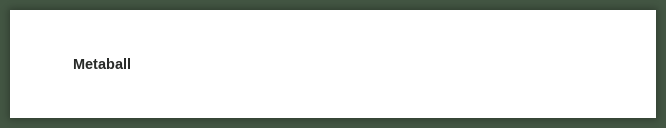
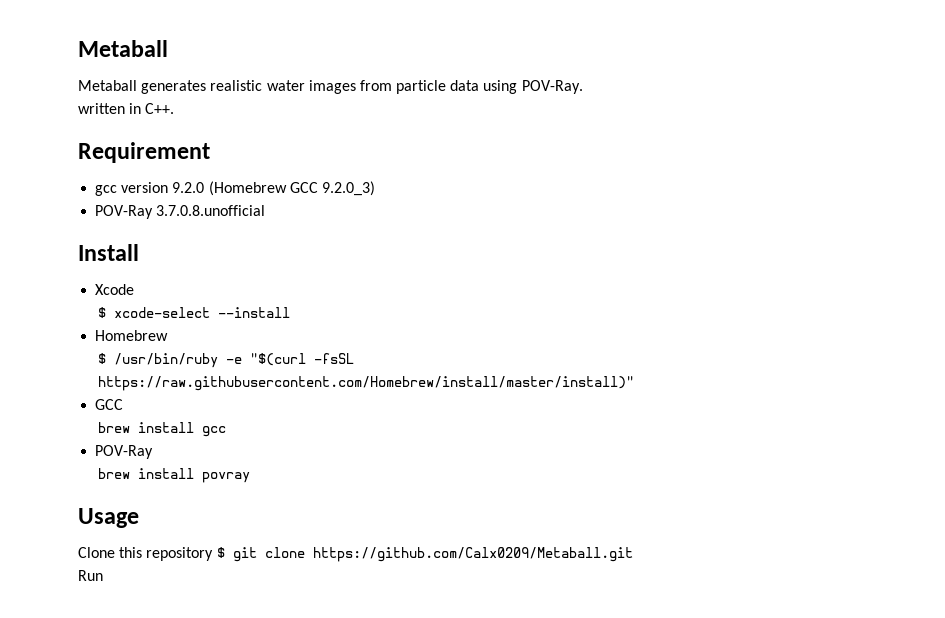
[73,58,131,69] Metaball -> [78,40,168,57] [78,80,583,94] [78,103,175,114] [78,142,210,163] [95,181,375,196] [95,205,266,219] [78,244,139,261] [95,284,135,295] [98,307,291,318] [95,330,169,341] [98,353,355,368] [98,376,635,391] [95,399,124,410] [98,422,227,437] [95,445,154,459] [98,468,251,483] [78,508,139,528] [78,547,633,562] [78,570,103,581] Metaball // Metaball generates realistic water images from particle data using POV-Ray. // written in C++. // Requirement // gcc version 9.2.0 (Homebrew GCC 9.2.0_3) // POV-Ray 3.7.0.8.unofficial // Install // Xcode // $ xcode-select --install // Homebrew // $ /usr/bin/ruby -e "$(curl -fsSL https://raw.githubusercontent.com/Homebrew/install/master/install)" // GCC // brew install gcc // POV-Ray // brew install povray // Usage // Clone this repository $ git clone https://github.com/Calx0209/Metaball.git // Run

